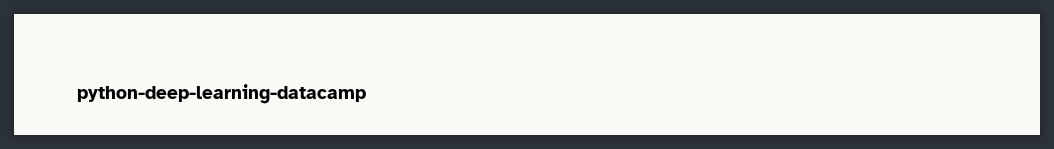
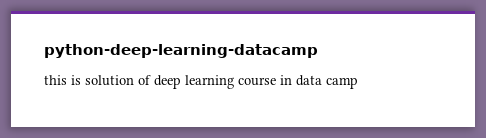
(366, 94) none -> [44,75,358,89] // this is solution of deep learning course in data camp

